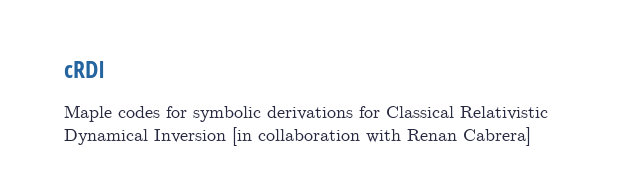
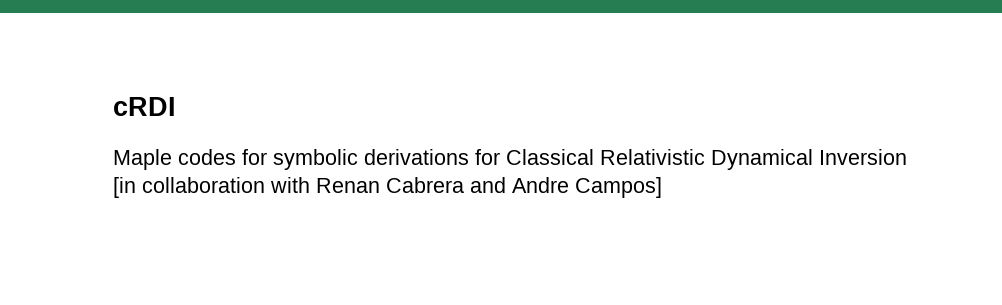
[463,127,531,146] Cabrera] -> [386,177,662,198] Cabrera and Andre Campos]

